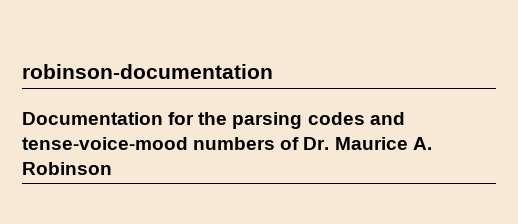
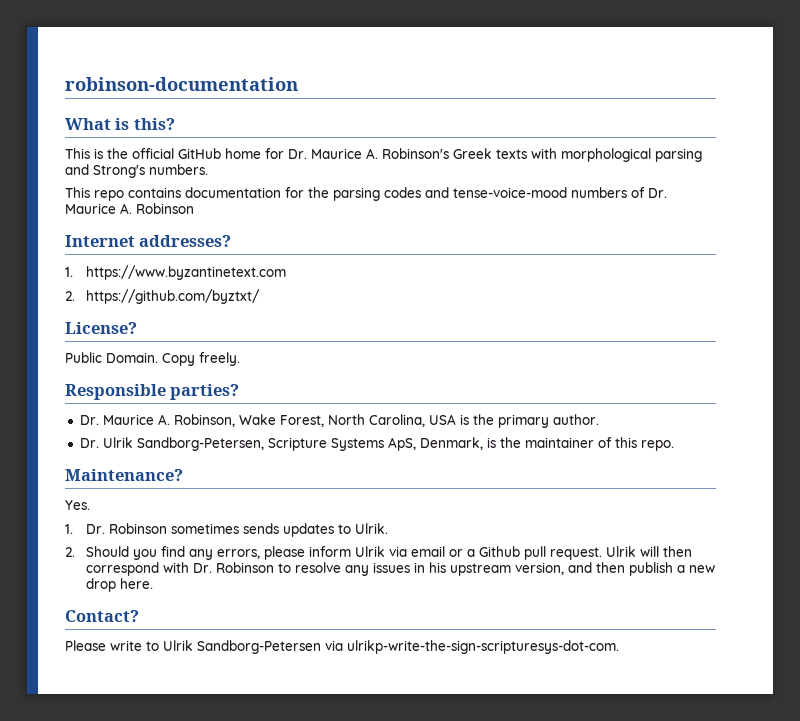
[22,112,163,125] Documentation -> [65,118,175,130] [65,148,702,162] [65,164,208,178] [65,187,281,201] What is this? // This is the official GitHub home for Dr. Maurice A. Robinson's Greek texts with morphological parsing and Strong's numbers. // This repo contains documentation
(112, 168) none -> [65,235,232,247] [65,265,287,280] [65,289,261,304] [65,322,137,334] [65,352,240,366] [65,384,240,400] [79,414,599,428] [79,437,674,451] [65,469,183,481] [65,500,90,510] [65,523,389,537] [65,546,693,560] [86,562,716,576] [86,578,154,592] [65,610,139,622] [65,640,619,654] // Internet addresses? // 1. https://www.byzantinetext.com // 2. https://github.com/byztxt/ // License? // Public Domain. Copy freely. // Responsible parties? // Dr. Maurice A. Robinson, Wake Forest, North Carolina, USA is the primary author. // Dr. Ulrik Sandborg-Petersen, Scripture Systems ApS, Denmark, is the maintainer of this repo. // Maintenance? // Yes. // 1. Dr. Robinson sometimes sends updates to Ulrik. // 2. Should you find any errors, please inform Ulrik via email or a Github pull request. Ulrik will then correspond with Dr. Robinson to resolve any issues in his upstream version, and then publish a new drop here. // Contact? // Please write to Ulrik Sandborg-Petersen via ulrikp-write-the-sign-scripturesys-dot-com.

